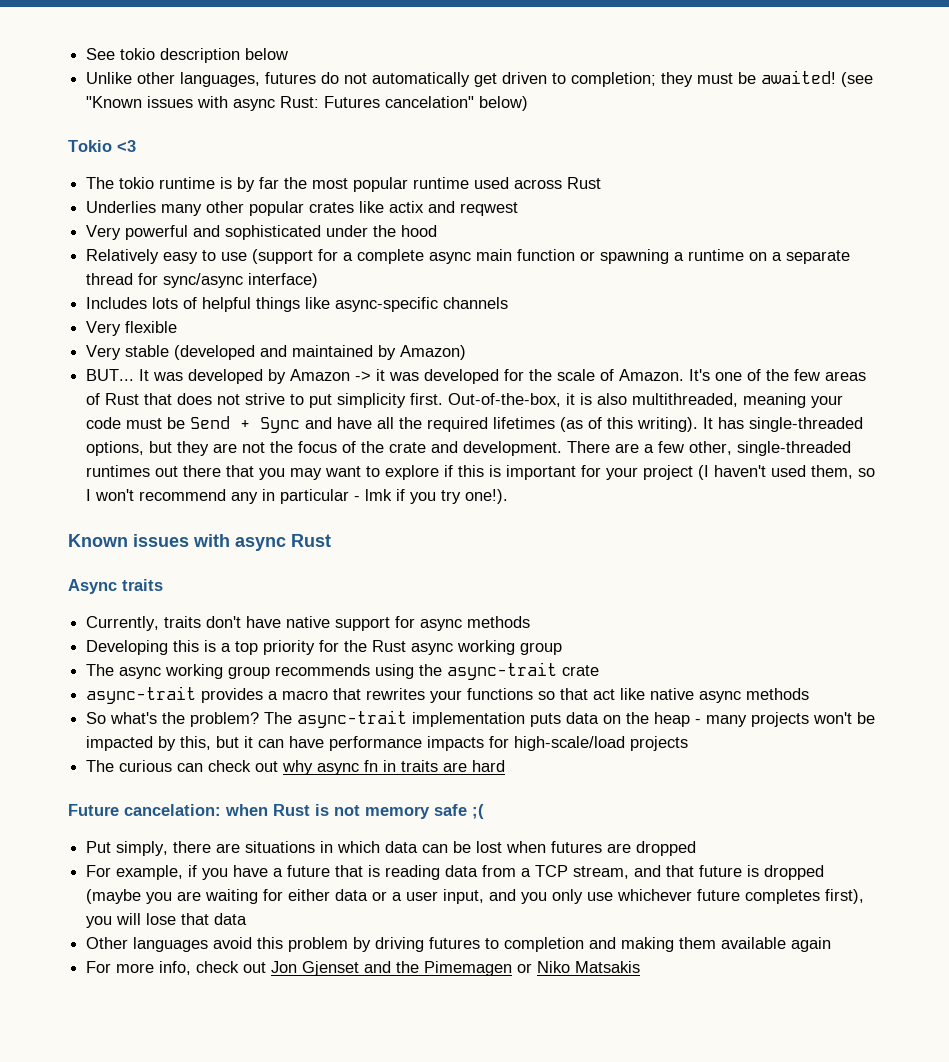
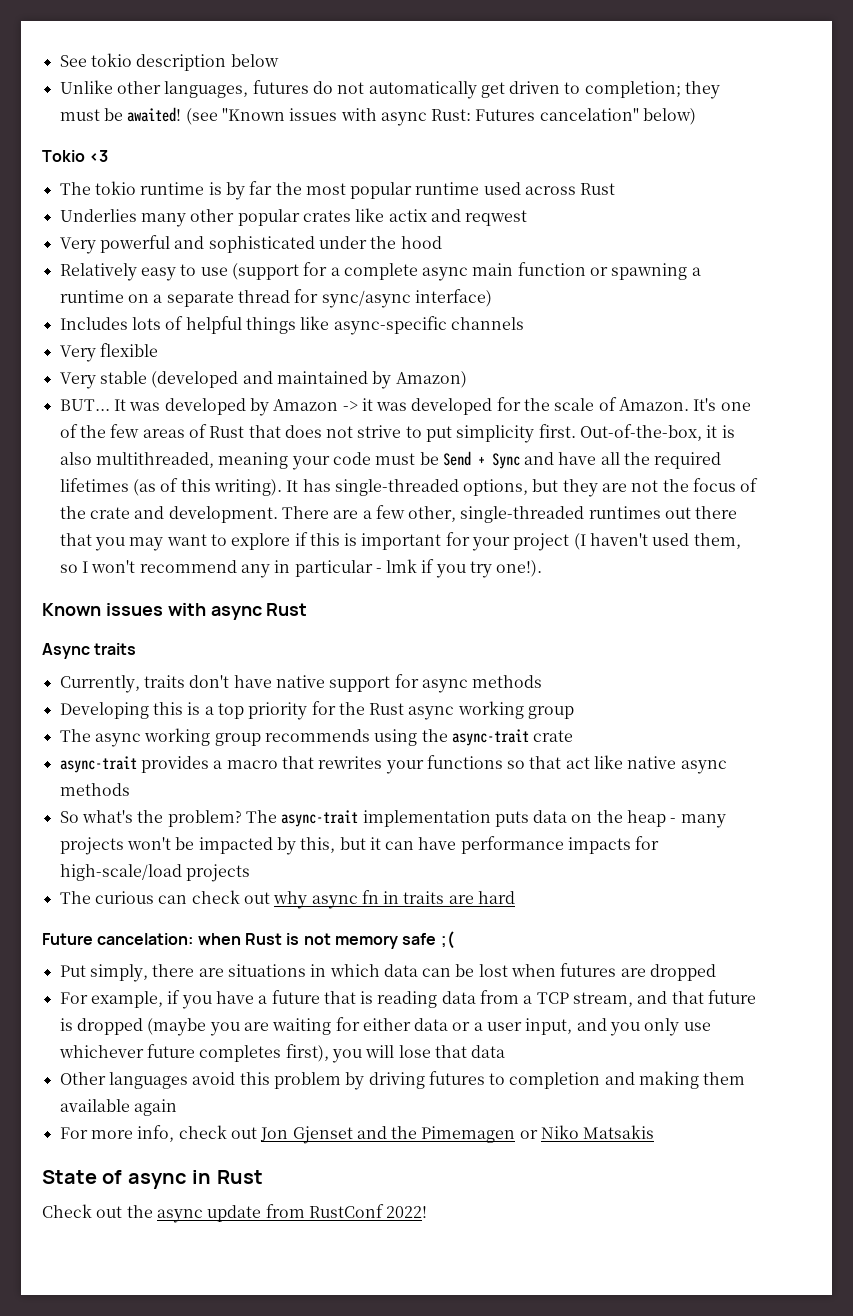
(641, 967) none -> [42,1170,263,1189] [42,1204,428,1223] // State of async in Rust // Check out the async update from RustConf 2022!

